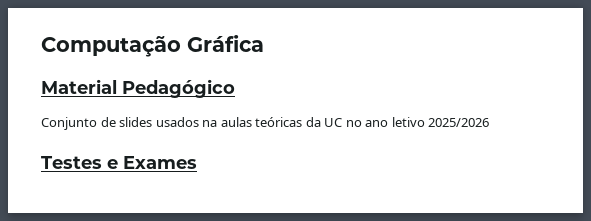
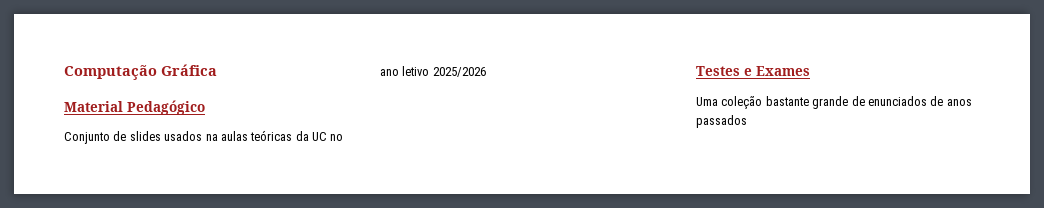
(197, 162) none -> [696,96,972,109] [696,115,747,128] // Uma coleção bastante grande de enunciados de anos passados

